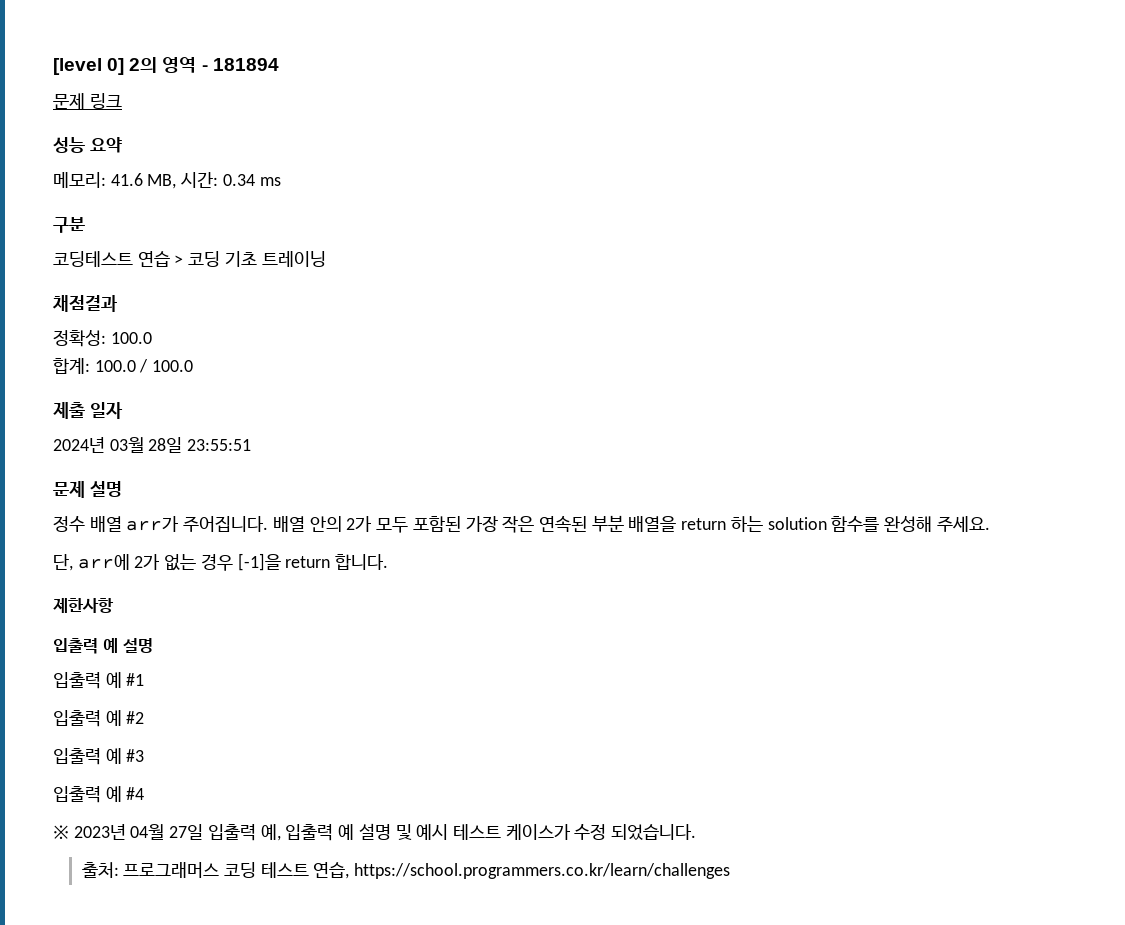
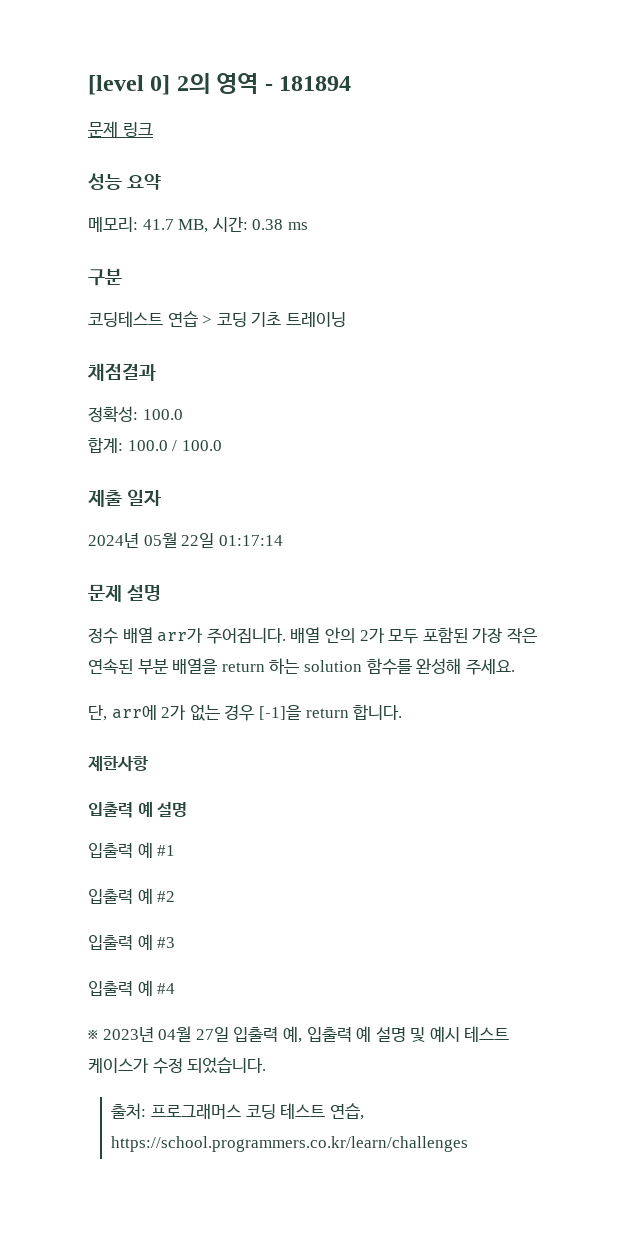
[110,173,143,186] 41.6 -> [142,219,174,230] 41.7
[222,174,255,186] 0.34 -> [252,219,284,230] 0.38
[109,437,252,453] 03월 28일 23:55:51 -> [143,532,283,548] 05월 22일 01:17:14

